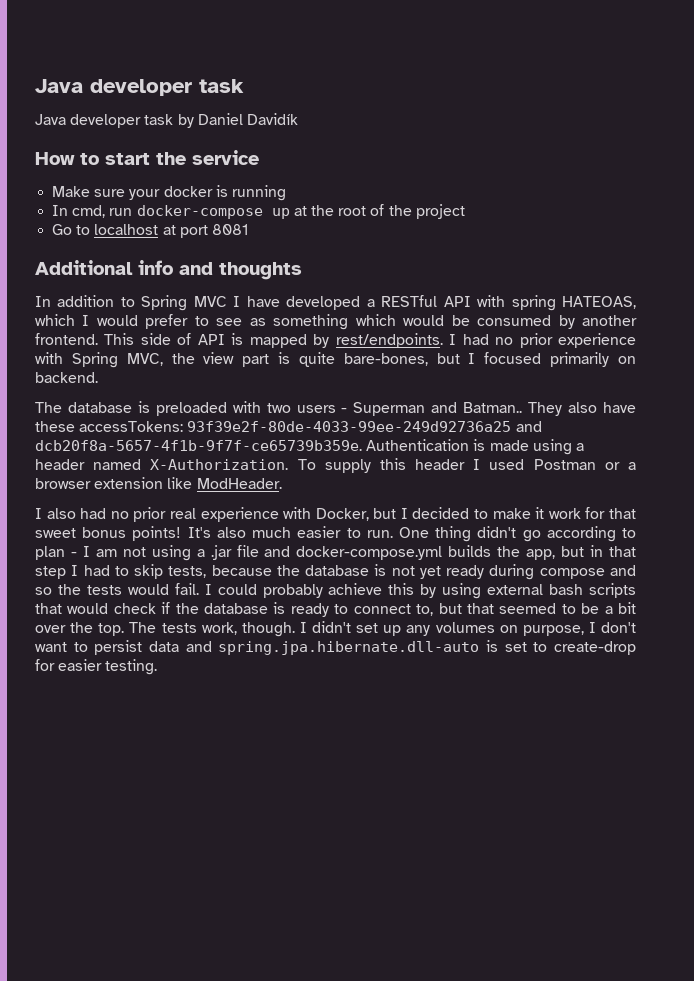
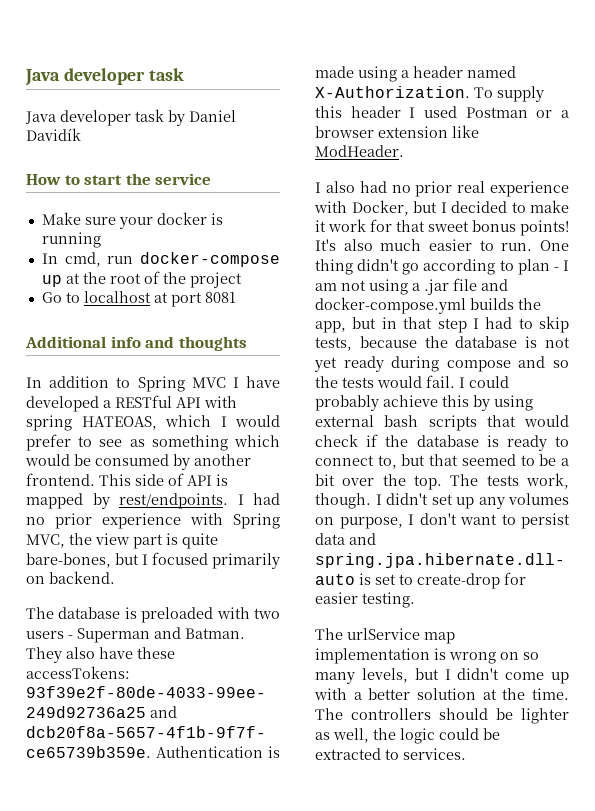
[463,402,523,413] Batman.. -> [185,628,245,639] Batman.
(158, 667) none -> [315,628,455,644] [315,648,539,664] [315,668,569,684] [314,688,569,700] [315,708,569,724] [315,728,500,744] [315,748,466,760] // The urlService map implementation is wrong on so many levels, but I didn't come up with a better solution at the time. The controllers should be lighter as well, the logic could be extracted to services.

